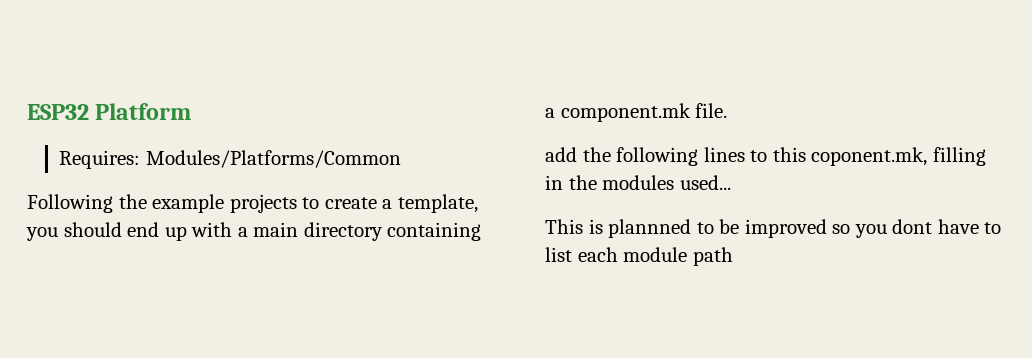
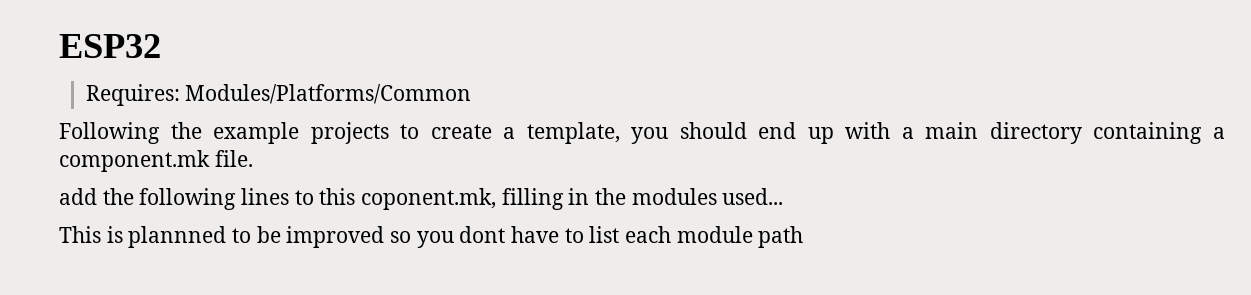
[95,103,192,120] Platform -> (161, 46) none

